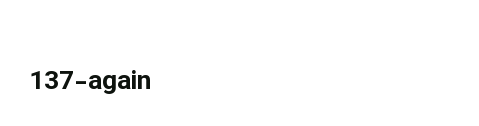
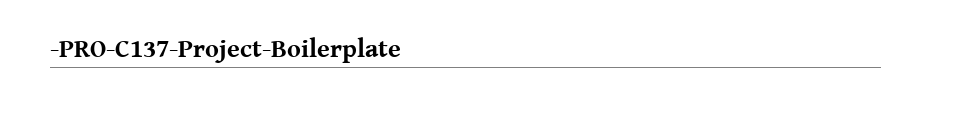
[29,70,151,94] 137-again -> [50,37,401,63] -PRO-C137-Project-Boilerplate

